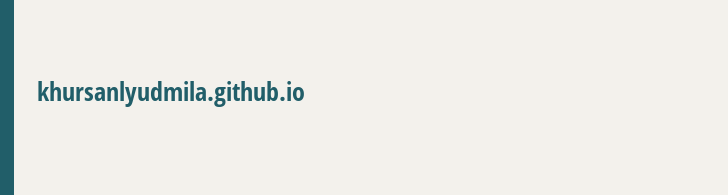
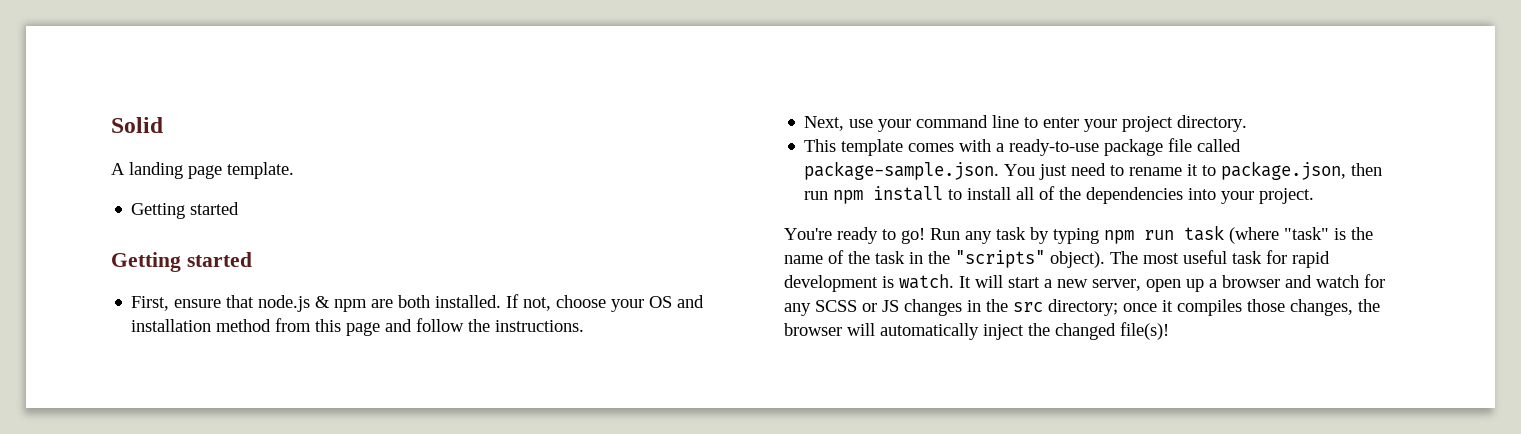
[37,81,305,107] khursanlyudmila.github.io -> [111,117,163,133] [111,162,294,179] [131,202,240,219] [111,252,252,272] [131,294,705,312] [131,318,585,336] [804,115,1248,132] [804,138,1242,156] [804,161,1383,180] [804,186,1315,204] [784,225,1373,244] [784,250,1330,268] [784,274,1385,292] [784,299,1380,316] [784,322,1169,340] Solid // A landing page template. // Getting started // Getting started // First, ensure that node.js & npm are both installed. If not, choose your OS and installation method from this page and follow the instructions. // Next, use your command line to enter your project directory. // This template comes with a ready-to-use package file called package-sample.json. You just need to rename it to package.json, then run npm install to install all of the dependencies into your project. // You're ready to go! Run any task by typing npm run task (where "task" is the name of the task in the "scripts" object). The most useful task for rapid development is watch. It will start a new server, open up a browser and watch for any SCSS or JS changes in the src directory; once it compiles those changes, the browser will automatically inject the changed file(s)!

